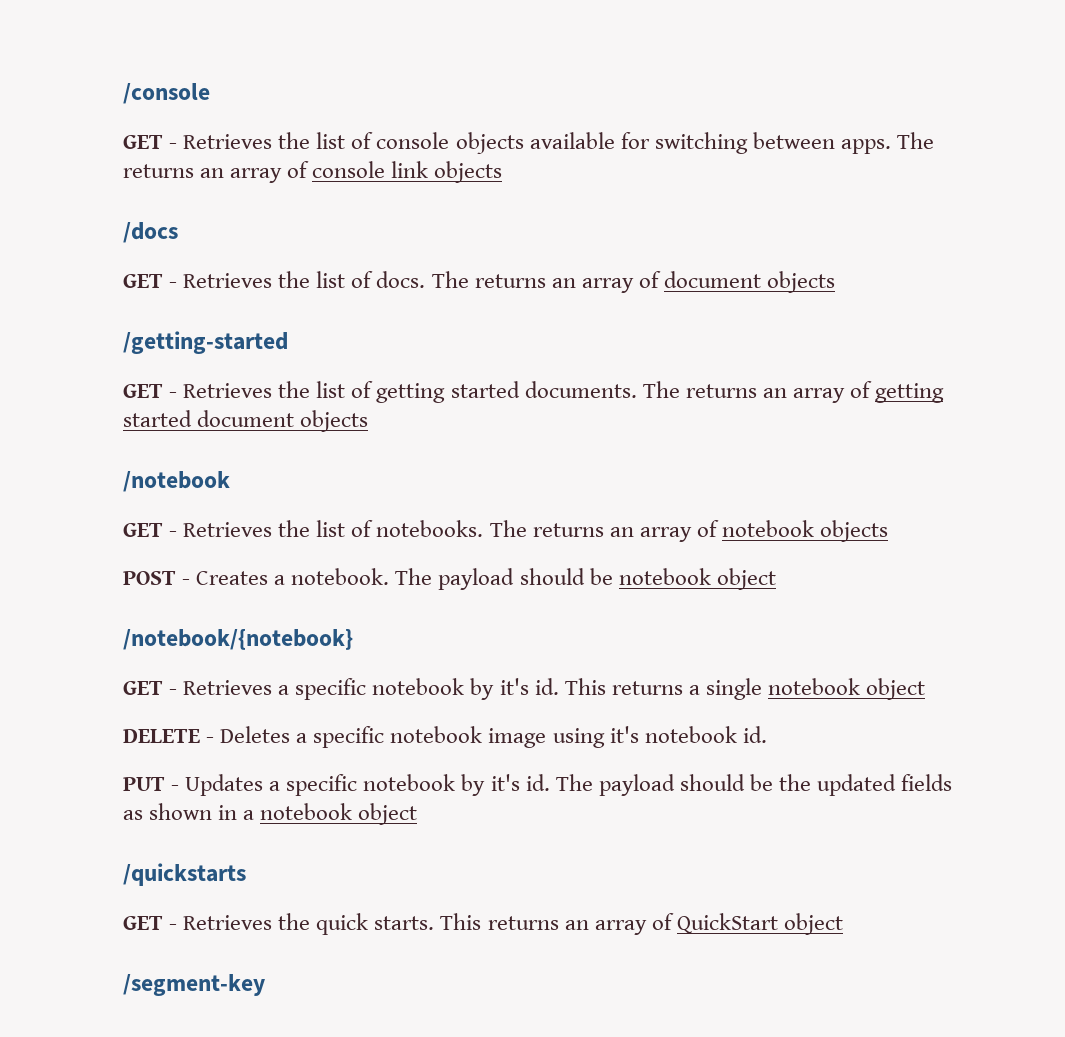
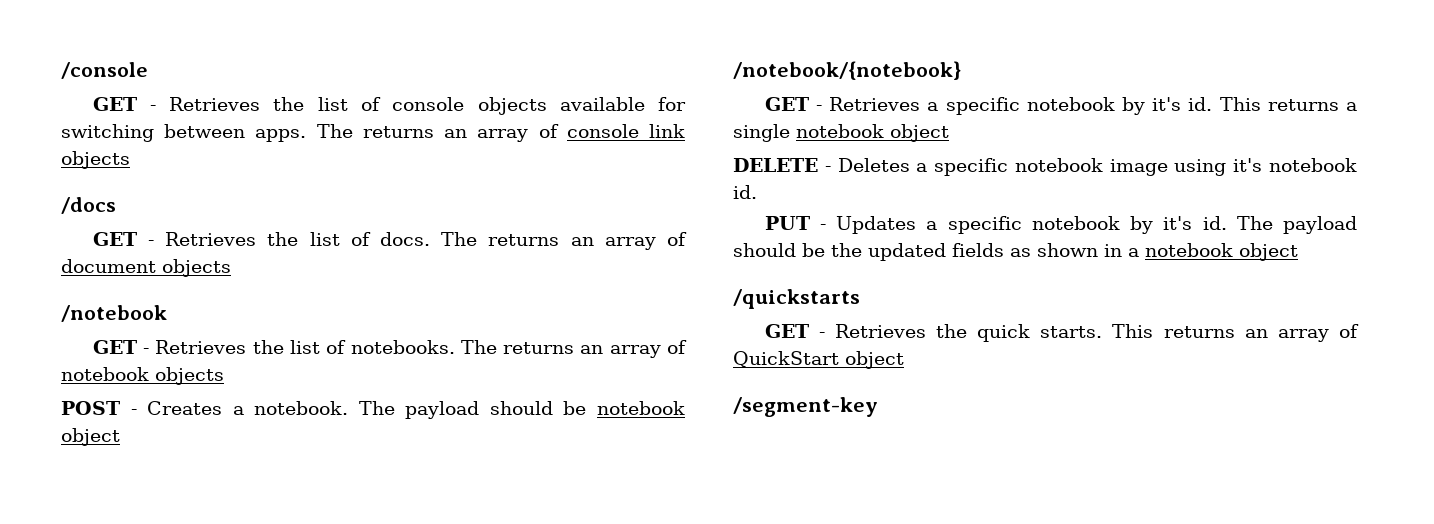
[123,331,288,354] [123,381,945,403] [123,410,369,432] // /getting-started // GET - Retrieves the list of getting started documents. The returns an array of getting started document objects -> (231, 268) none

